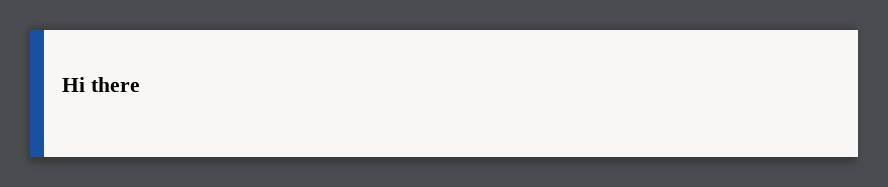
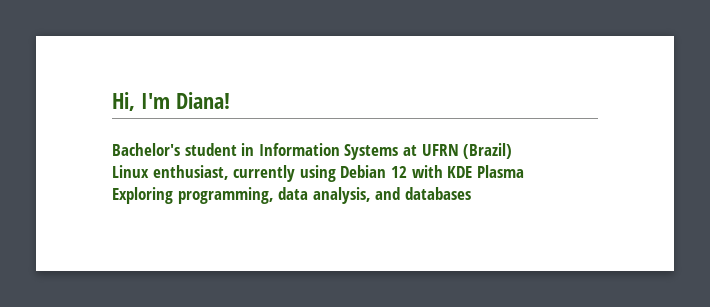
[62,77,140,92] Hi there -> [112,92,230,111] [112,143,513,160] [112,165,524,182] [112,187,471,204] Hi, I'm Diana! // Bachelor's student in Information Systems at UFRN (Brazil) // Linux enthusiast, currently using Debian 12 with KDE Plasma // Exploring programming, data analysis, and databases

